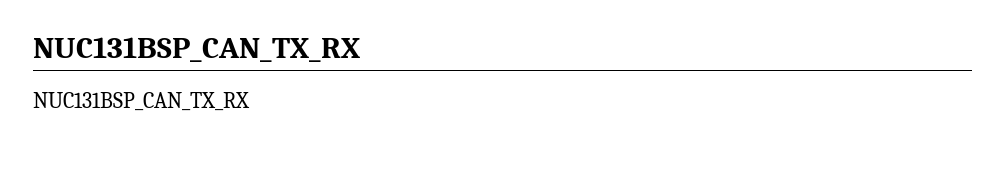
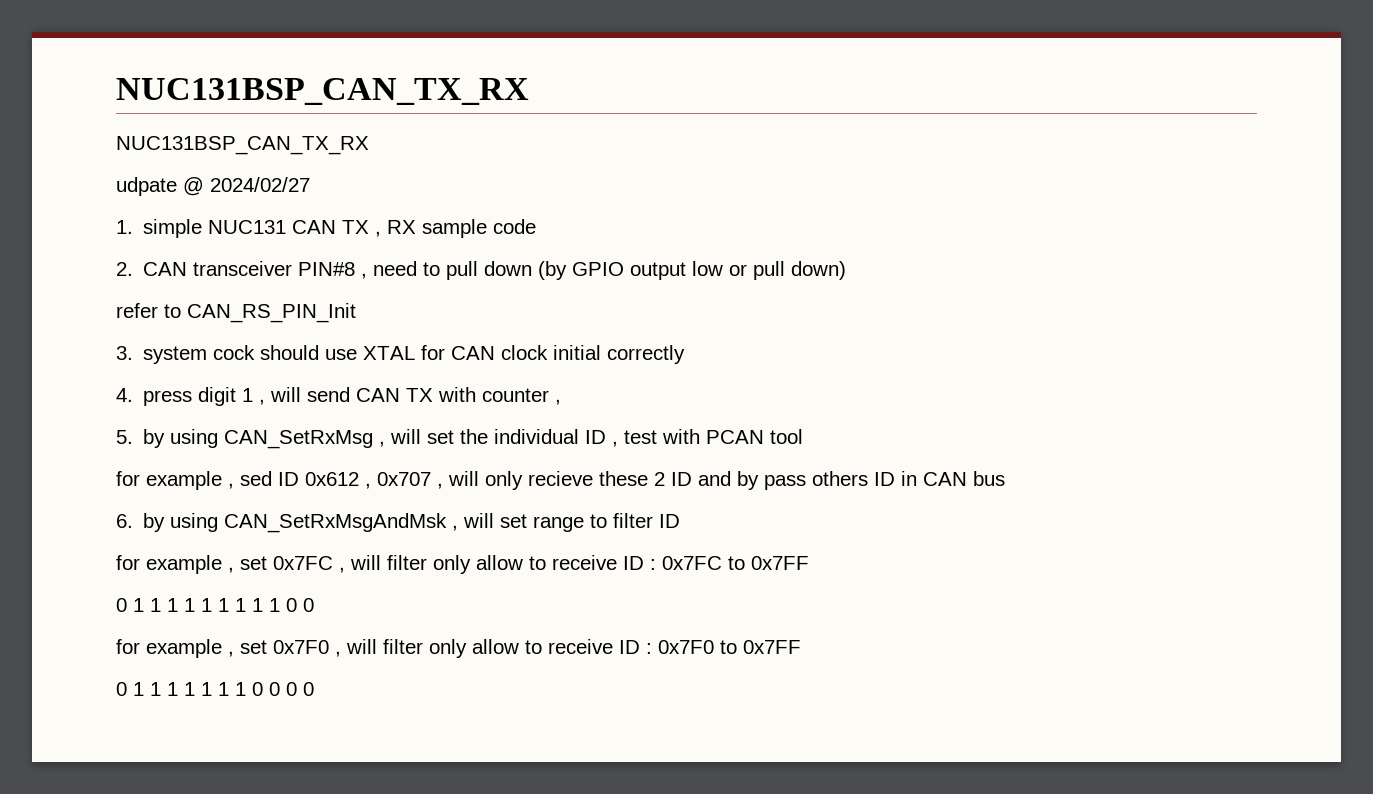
(250, 101) none -> [116,177,310,196] [116,219,537,238] [116,261,847,280] [116,303,356,323] [116,345,686,364] [116,387,562,406] [116,429,804,449] [116,471,1005,490] [116,513,681,533] [116,555,809,574] [116,598,314,612] [116,639,801,658] [116,682,314,696] // udpate @ 2024/02/27 // 1. simple NUC131 CAN TX , RX sample code // 2. CAN transceiver PIN#8 , need to pull down (by GPIO output low or pull down) // refer to CAN_RS_PIN_Init // 3. system cock should use XTAL for CAN clock initial correctly // 4. press digit 1 , will send CAN TX with counter , // 5. by using CAN_SetRxMsg , will set the individual ID , test with PCAN tool // for example , sed ID 0x612 , 0x707 , will only recieve these 2 ID and by pass others ID in CAN bus // 6. by using CAN_SetRxMsgAndMsk , will set range to filter ID // for example , set 0x7FC , will filter only allow to receive ID : 0x7FC to 0x7FF // 0 1 1 1 1 1 1 1 1 1 0 0 // for example , set 0x7F0 , will filter only allow to receive ID : 0x7F0 to 0x7FF // 0 1 1 1 1 1 1 1 0 0 0 0

